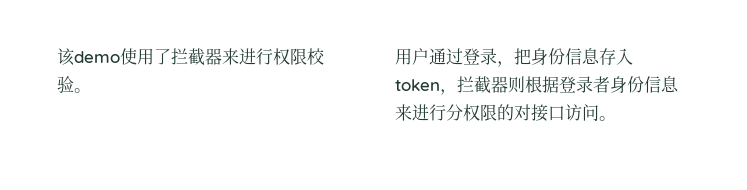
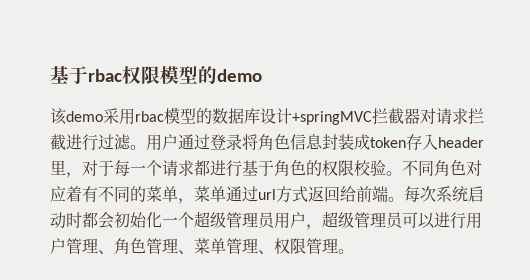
[57,48,325,66] [57,76,91,93] 该demo使用了拦截器来进行权限校验。 // -> [50,66,262,84] [50,107,484,125] [50,134,146,151] 基于rbac权限模型的demo // 该demo采用rbac模型的数据库设计+springMVC拦截器对请求拦截进行过滤。
[497,48,633,67] [395,76,679,95] [395,104,599,122] ，把身份信息存入token，拦截器则根据登录者身份信息来进行分权限的对接口访问 -> [242,134,484,150] [50,160,482,178] [50,186,484,204] [50,211,482,230] [50,238,338,254] 将角色信息封装成token存入header里，对于每一个请求都进行基于角色的权限校验。不同角色对应着有不同的菜单，菜单通过url方式返回给前端。每次系统启动时都会初始化一个超级管理员用户，超级管理员可以进行用户管理、角色管理、菜单管理、权限管理

